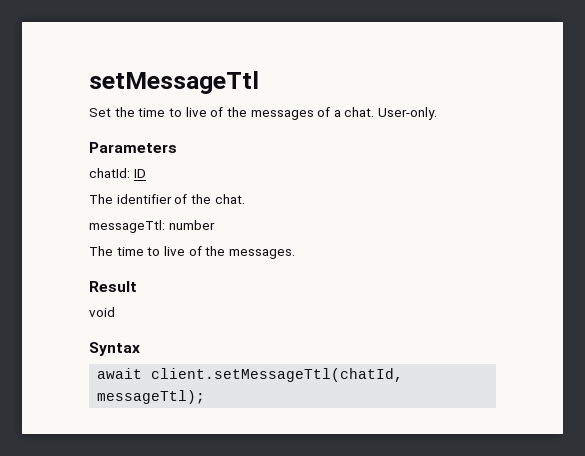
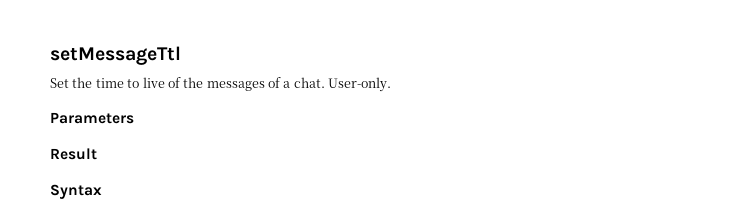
[89,168,146,178] [89,194,245,204] [89,220,215,233] [89,246,295,259] // chatId: ID // The identifier of the chat. // messageTtl: number // The time to live of the messages. -> (134, 118) none
[89,307,115,317] // void -> (97, 154) none
[97,368,404,382] [97,390,206,404] // await client.setMessageTtl(chatId, messageTtl); -> (102, 191) none

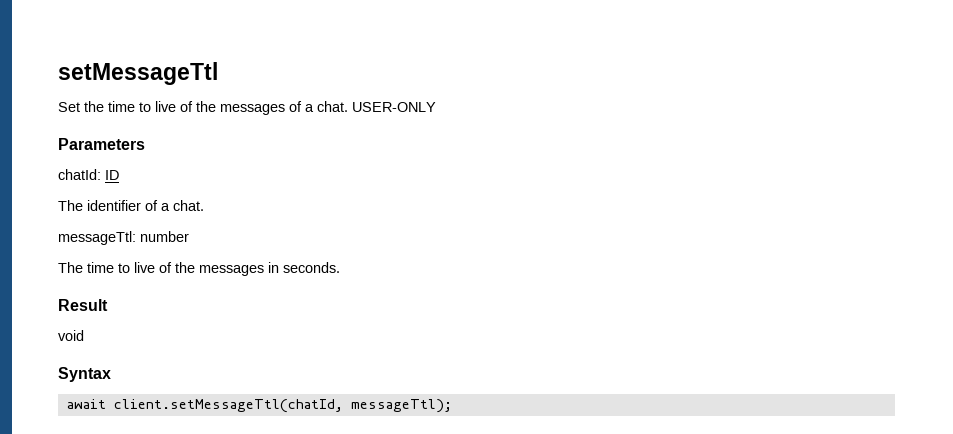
[328,77,392,92] User-only. -> [352,102,436,112] USER-ONLY
(134, 118) none -> [58,169,119,180] [58,200,204,211] [58,231,189,245] [58,262,340,276] // chatId: ID // The identifier of a chat. // messageTtl: number // The time to live of the messages in seconds.
(97, 154) none -> [58,330,84,341] // void
(102, 191) none -> [66,399,452,413] // await client.setMessageTtl(chatId, messageTtl);

